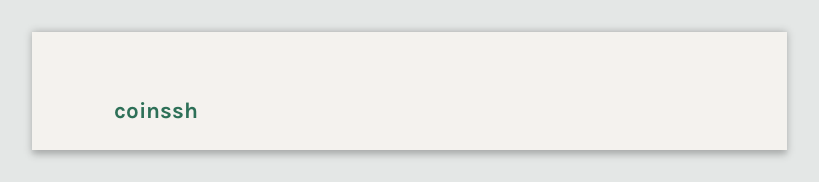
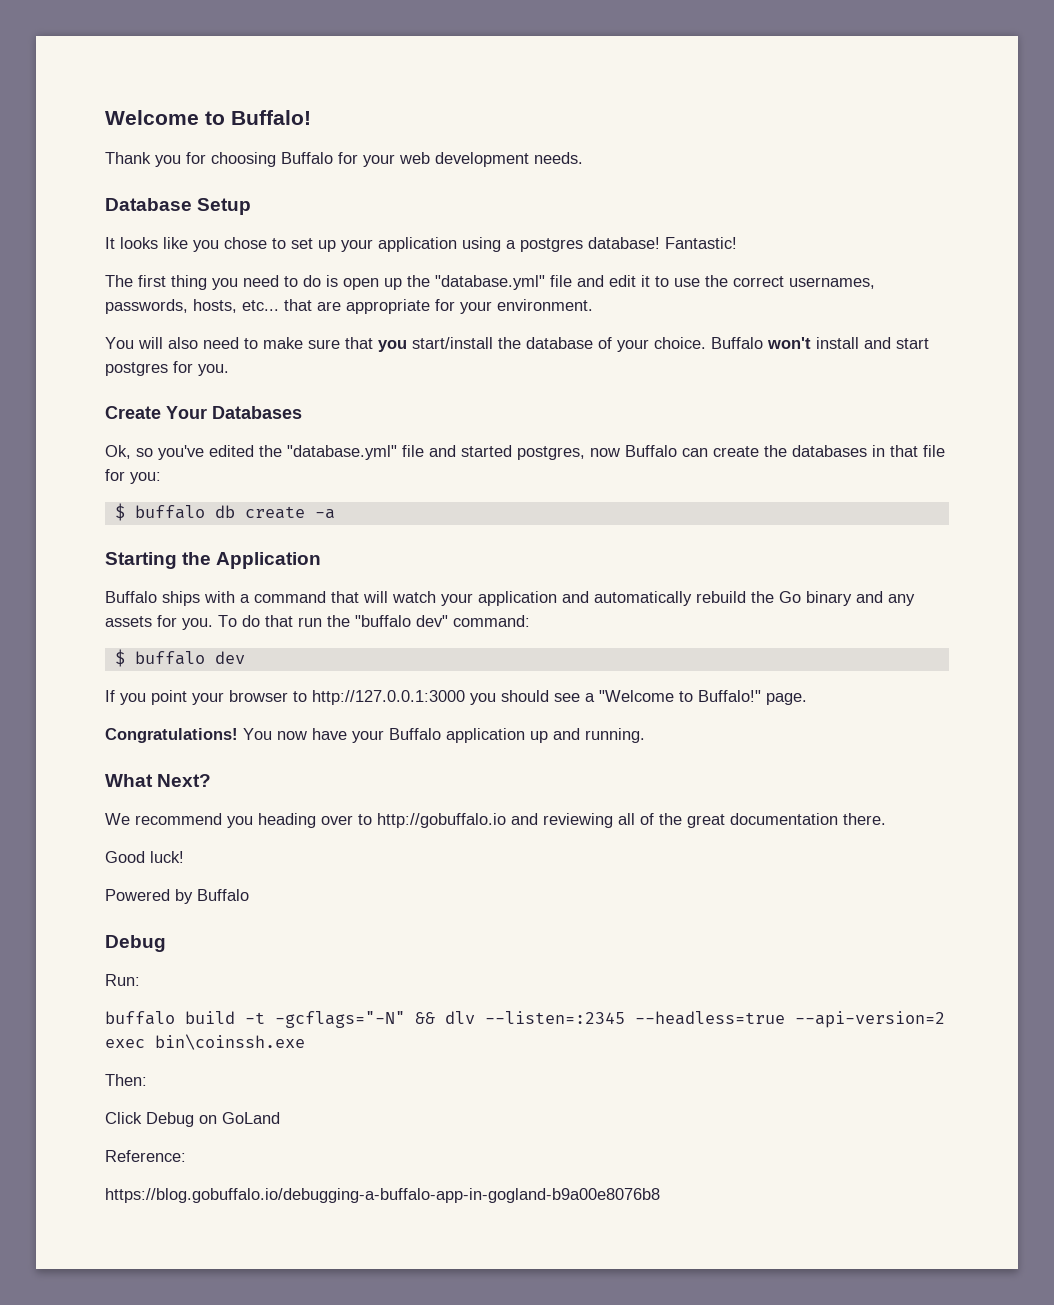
[114,102,198,119] coinssh -> [105,110,311,125] [105,152,583,167] [105,198,252,215] [105,237,737,252] [105,275,875,290] [105,299,593,314] [105,337,929,352] [105,361,229,376] [105,406,302,419] [105,445,945,460] [105,469,161,484] [114,503,335,521] [105,552,322,569] [105,591,915,606] [105,615,530,630] [114,649,245,667] [105,690,807,705] [105,728,645,743] [105,774,212,787] [105,813,886,828] [105,851,184,863] [105,889,249,904] [105,935,166,952] [105,974,140,986] [105,1011,945,1028] [105,1034,305,1050] [105,1074,147,1086] [105,1112,280,1127] [105,1150,186,1162] [105,1188,660,1203] Welcome to Buffalo! // Thank you for choosing Buffalo for your web development needs. // Database Setup // It looks like you chose to set up your application using a postgres database! Fantastic! // The first thing you need to do is open up the "database.yml" file and edit it to use the correct usernames, passwords, hosts, etc... that are appropriate for your environment. // You will also need to make sure that you start/install the database of your choice. Buffalo won't install and start postgres for you. // Create Your Databases // Ok, so you've edited the "database.yml" file and started postgres, now Buffalo can create the databases in that file for you: // $ buffalo db create -a // Starting the Application // Buffalo ships with a command that will watch your application and automatically rebuild the Go binary and any assets for you. To do that run the "buffalo dev" command: // $ buffalo dev // If you point your browser to http://127.0.0.1:3000 you should see a "Welcome to Buffalo!" page. // Congratulations! You now have your Buffalo application up and running. // What Next? // We recommend you heading over to http://gobuffalo.io and reviewing all of the great documentation there. // Good luck! // Powered by Buffalo // Debug // Run: // buffalo build -t -gcflags="-N" && dlv --listen=:2345 --headless=true --api-version=2 exec bin\coinssh.exe // Then: // Click Debug on GoLand // Reference: // https://blog.gobuffalo.io/debugging-a-buffalo-app-in-gogland-b9a00e8076b8

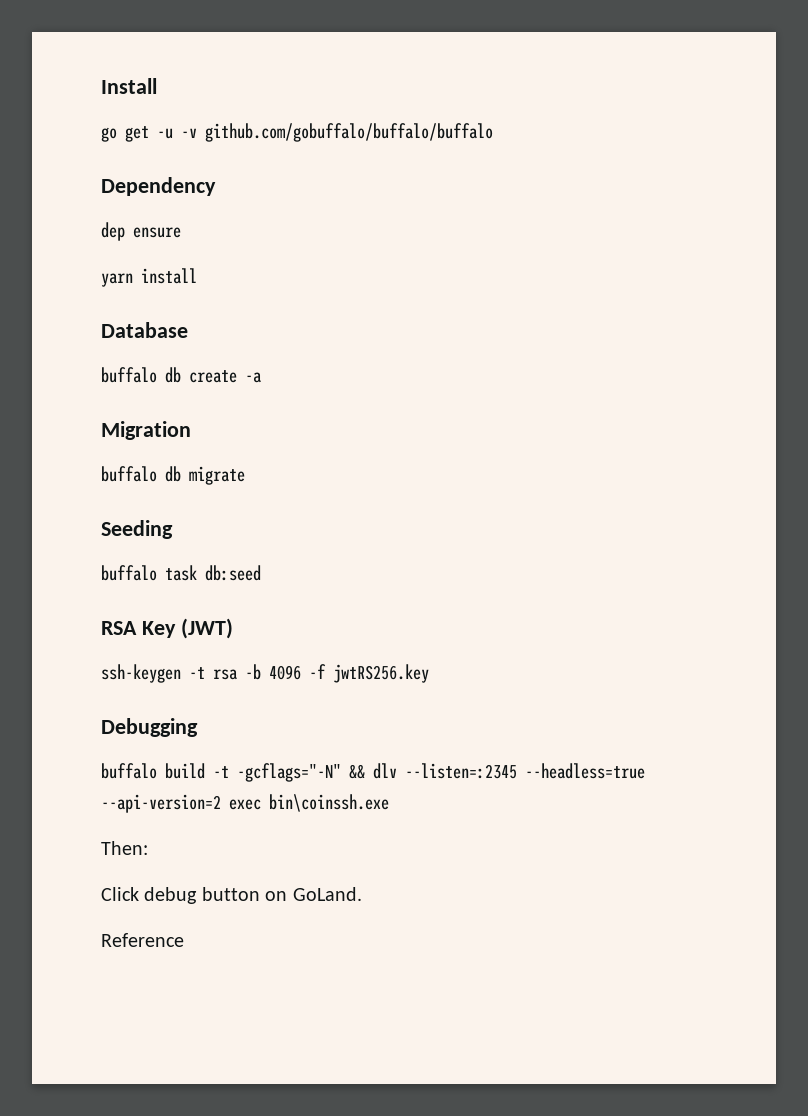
[105,110,311,125] [105,152,583,167] [105,198,252,215] [105,237,737,252] [105,275,875,290] [105,299,593,314] [105,337,929,352] [105,361,229,376] [105,406,302,419] [105,445,945,460] [105,469,161,484] [114,503,335,521] [105,552,322,569] [105,591,915,606] [105,615,530,630] [114,649,245,667] [105,690,807,705] [105,728,645,743] [105,774,212,787] [105,813,886,828] [105,851,184,863] [105,889,249,904] [105,935,166,952] [105,974,140,986] Welcome to Buffalo! // Thank you for choosing Buffalo for your web development needs. // Database Setup // It looks like you chose to set up your application using a postgres database! Fantastic! // The first thing you need to do is open up the "database.yml" file and edit it to use the correct usernames, passwords, hosts, etc... that are appropriate for your environment. // You will also need to make sure that you start/install the database of your choice. Buffalo won't install and start postgres for you. // Create Your Databases // Ok, so you've edited the "database.yml" file and started postgres, now Buffalo can create the databases in that file for you: // $ buffalo db create -a // Starting the Application // Buffalo ships with a command that will watch your application and automatically rebuild the Go binary and any assets for you. To do that run the "buffalo dev" command: // $ buffalo dev // If you point your browser to http://127.0.0.1:3000 you should see a "Welcome to Buffalo!" page. // Congratulations! You now have your Buffalo application up and running. // What Next? // We recommend you heading over to http://gobuffalo.io and reviewing all of the great documentation there. // Good luck! // Powered by Buffalo // Debug // Run: -> [101,78,157,94] [101,123,493,142] [101,177,216,196] [101,222,181,241] [101,268,197,287] [101,322,188,338] [101,367,261,383] [101,421,191,440] [101,466,245,485] [101,520,173,539] [101,565,261,581] [101,618,233,639] [101,664,429,683] [101,718,198,737] Install // go get -u -v github.com/gobuffalo/buffalo/buffalo // Dependency // dep ensure // yarn install // Database // buffalo db create -a // Migration // buffalo db migrate // Seeding // buffalo task db:seed // RSA Key (JWT) // ssh-keygen -t rsa -b 4096 -f jwtRS256.key // Debugging
[146,1112,280,1127] [105,1150,186,1162] [105,1188,660,1203] Debug on GoLand // Reference: // https://blog.gobuffalo.io/debugging-a-buffalo-app-in-gogland-b9a00e8076b8 -> [144,887,362,904] [101,933,184,947] debug button on GoLand. // Reference

